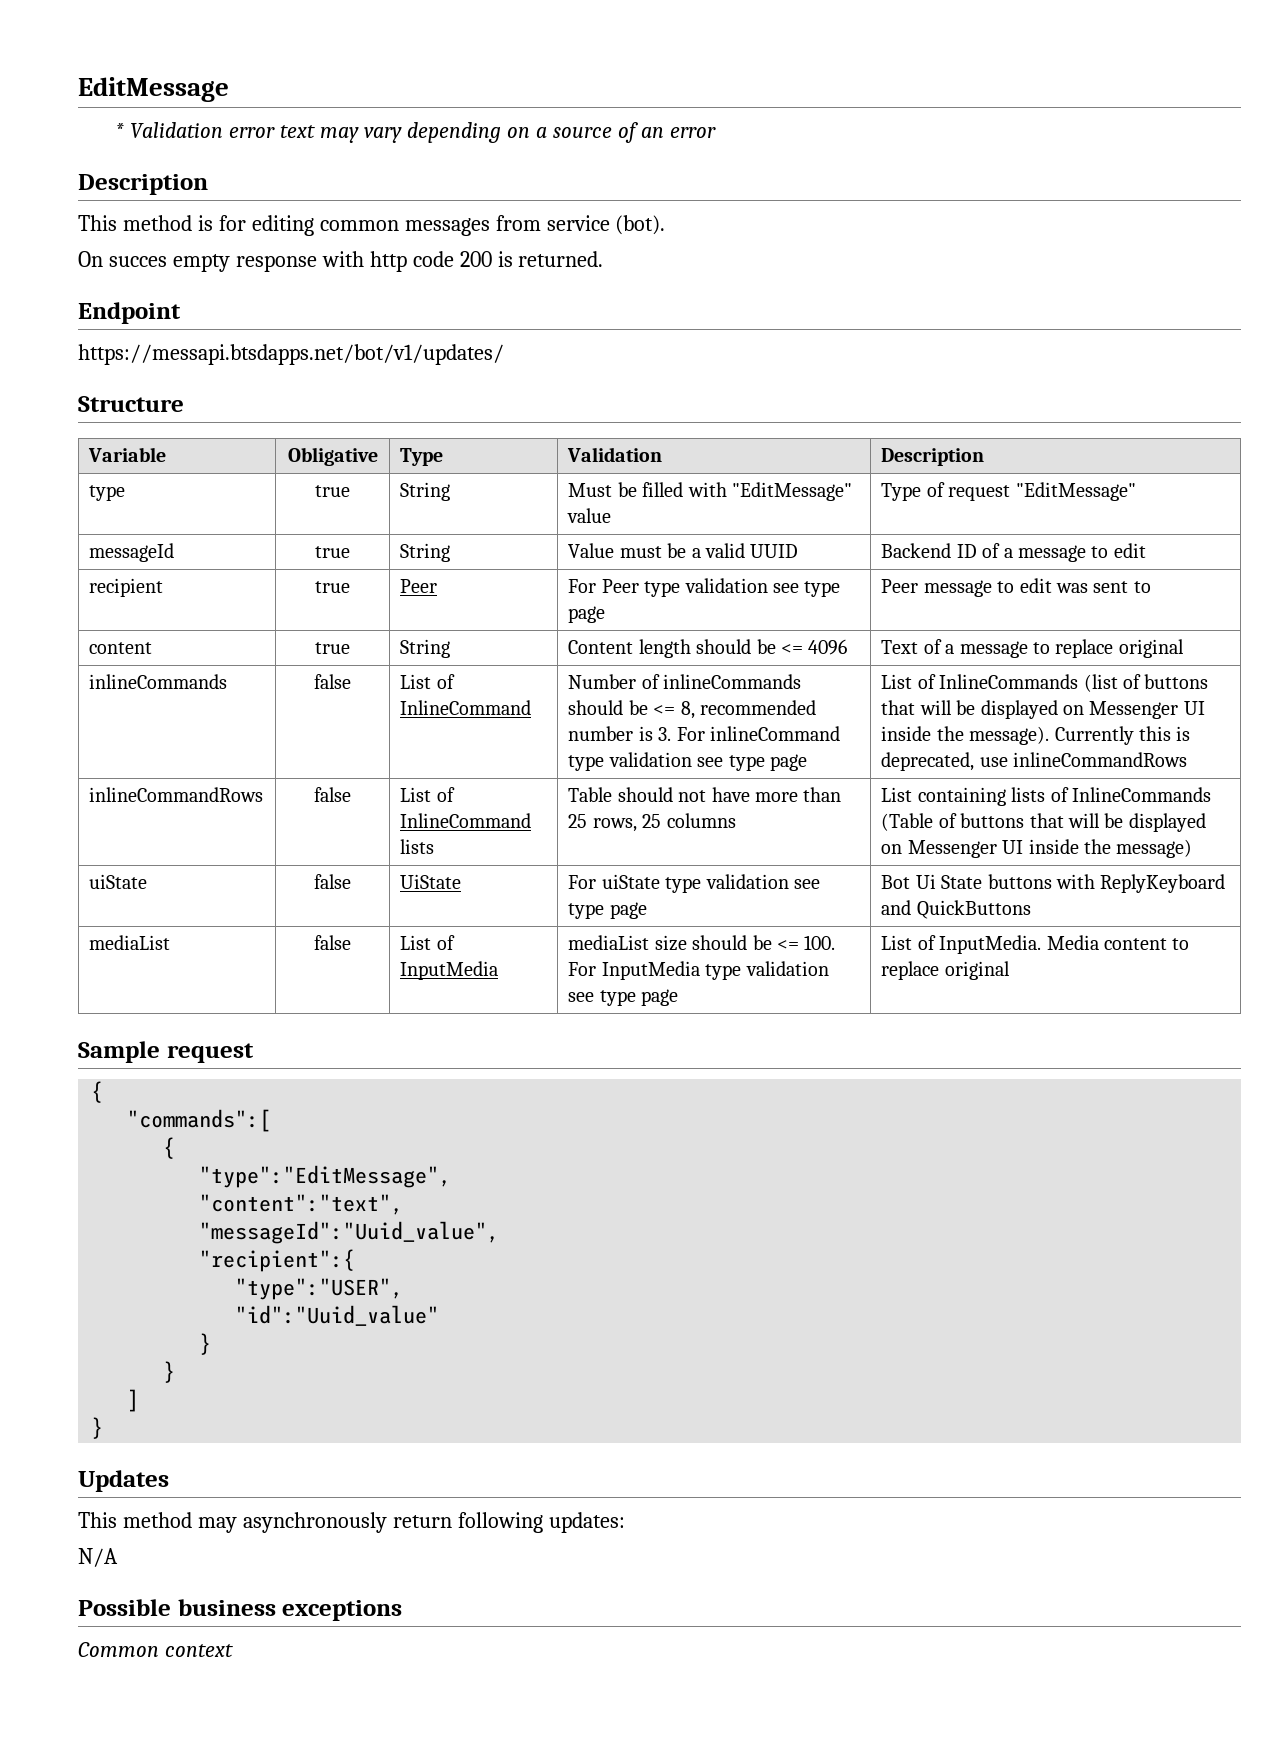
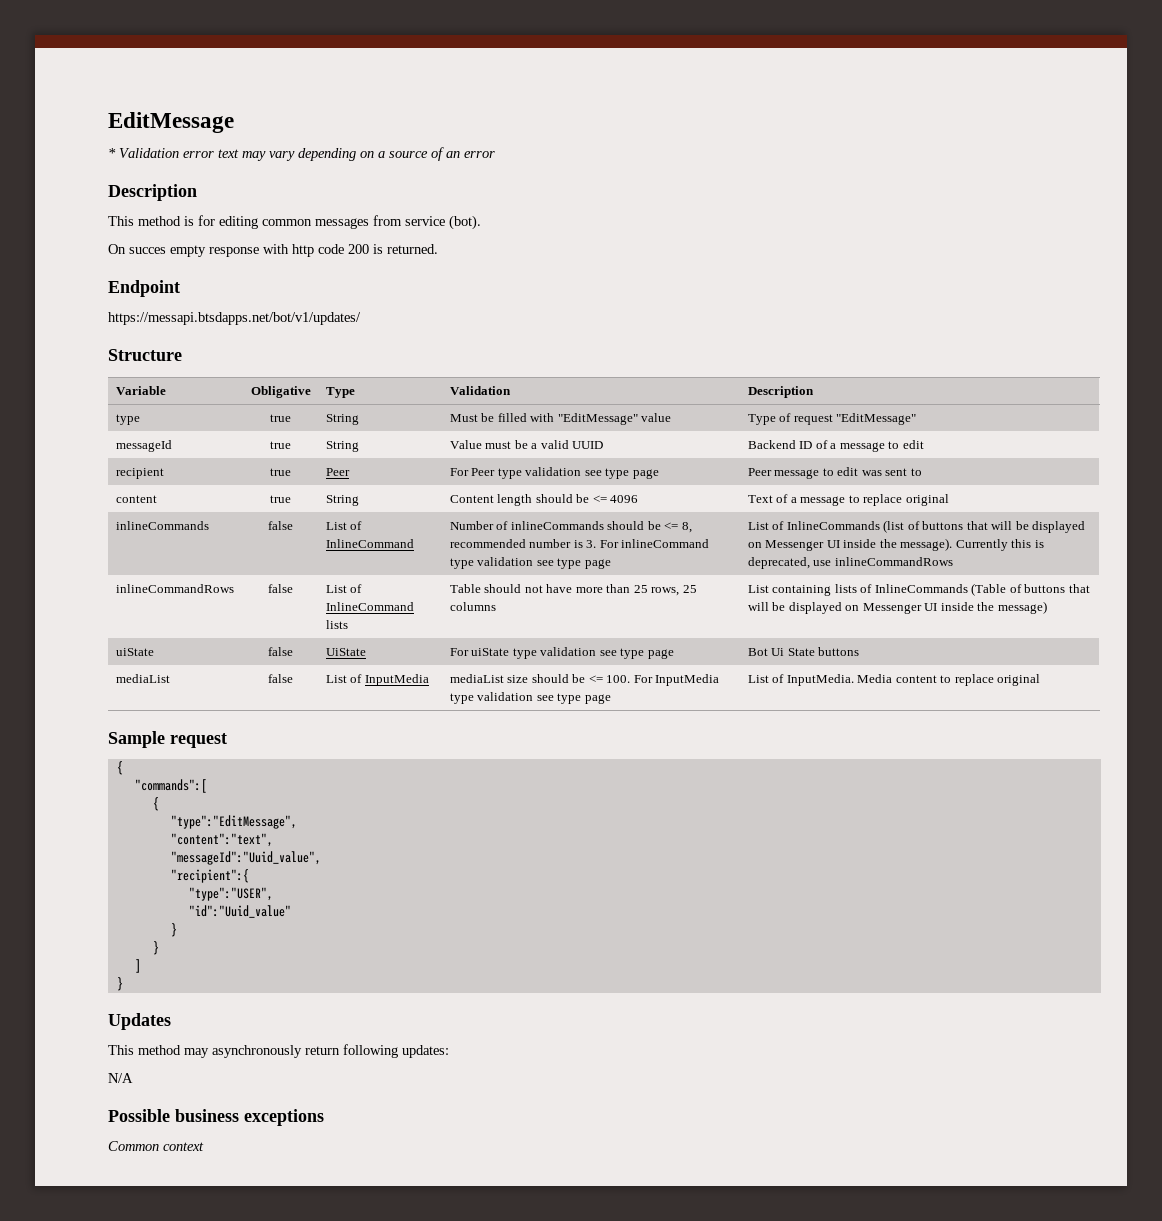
[1055,874,1226,893] [881,900,1031,919] with ReplyKeyboard and QuickButtons -> (860, 651) none

